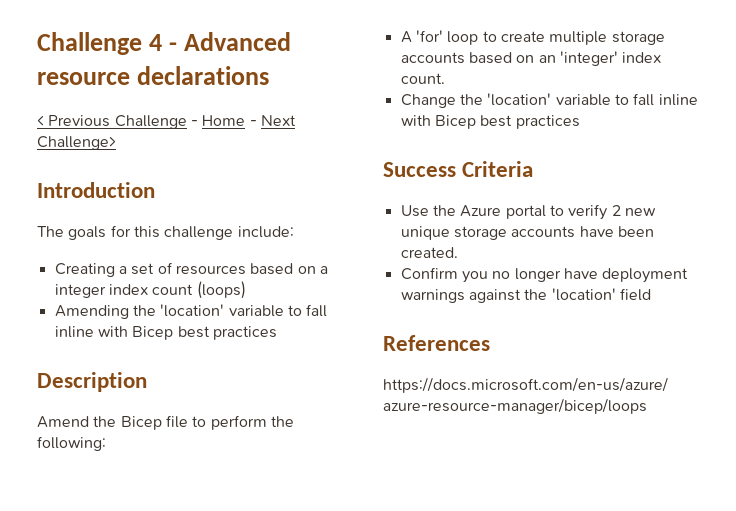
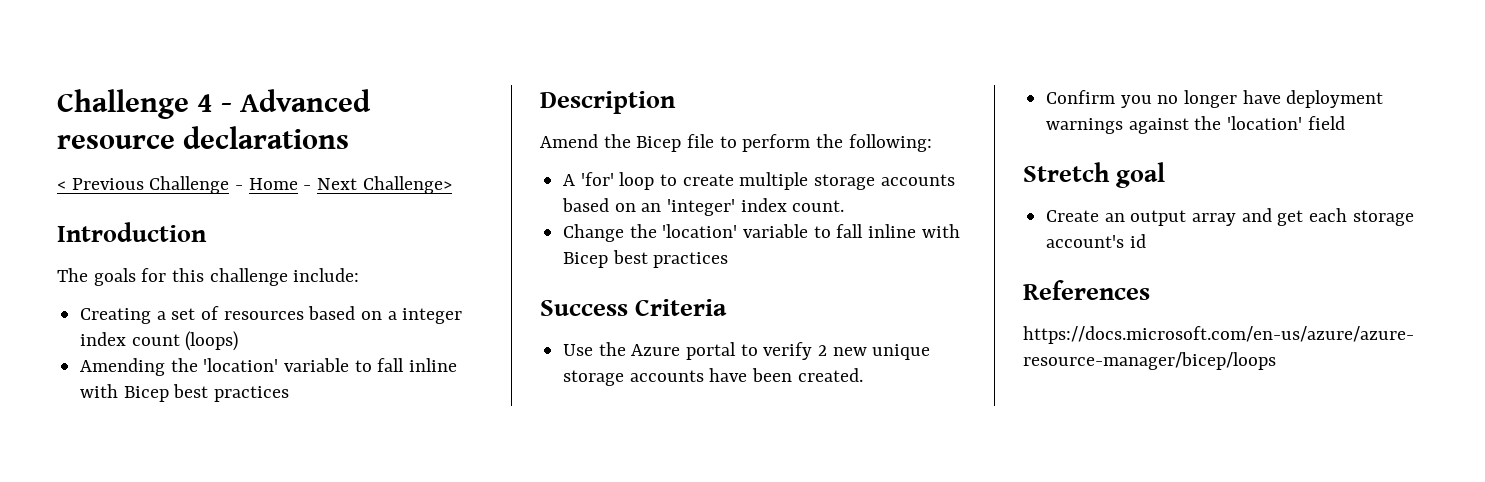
(651, 294) none -> [1023,162,1166,188] [1046,208,1414,226] [1046,234,1146,248] // Stretch goal // Create an output array and get each storage account's id

